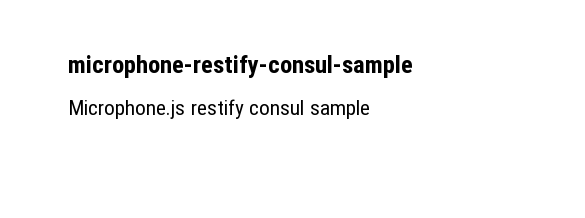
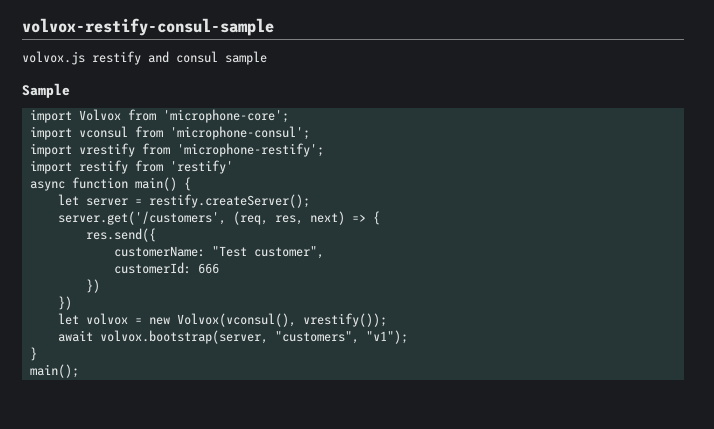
[68,55,413,78] [68,99,371,119] microphone-restify-consul-sample // Microphone.js restify consul sample -> [22,18,274,36] [22,51,267,65] [22,83,70,98] [29,109,289,123] [29,126,310,140] [29,143,324,157] [29,160,233,174] [29,177,191,191] [57,194,310,208] [57,211,380,225] [85,228,156,242] [113,246,324,259] [113,262,219,274] [85,279,100,293] [57,296,72,310] [57,313,387,327] [57,330,408,344] [29,347,37,361] [29,364,79,378] volvox-restify-consul-sample // volvox.js restify and consul sample // Sample // import Volvox from 'microphone-core'; // import vconsul from 'microphone-consul'; // import vrestify from 'microphone-restify'; // import restify from 'restify' // async function main() { // let server = restify.createServer(); // server.get('/customers', (req, res, next) => { // res.send({ // customerName: "Test customer", // customerId: 666 // }) // }) // let volvox = new Volvox(vconsul(), vrestify()); // await volvox.bootstrap(server, "customers", "v1"); // } // main();

